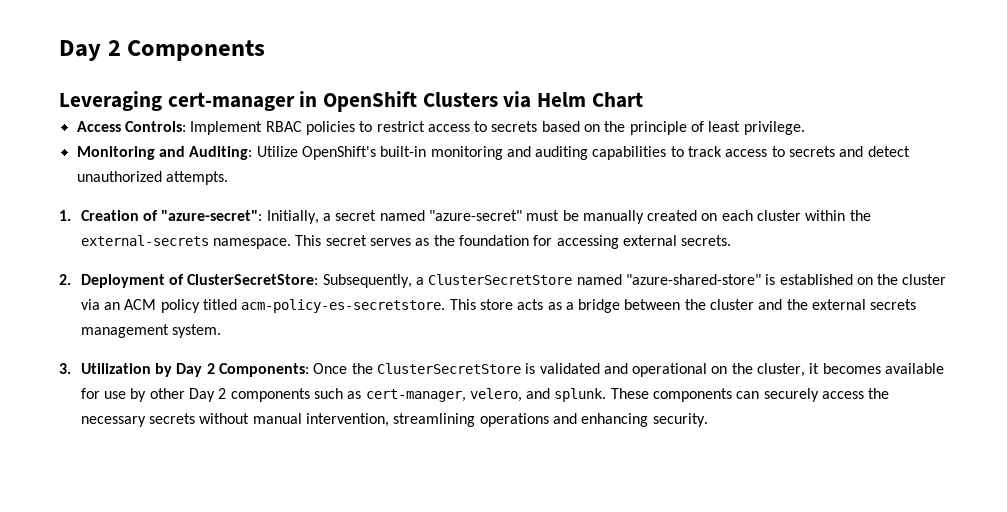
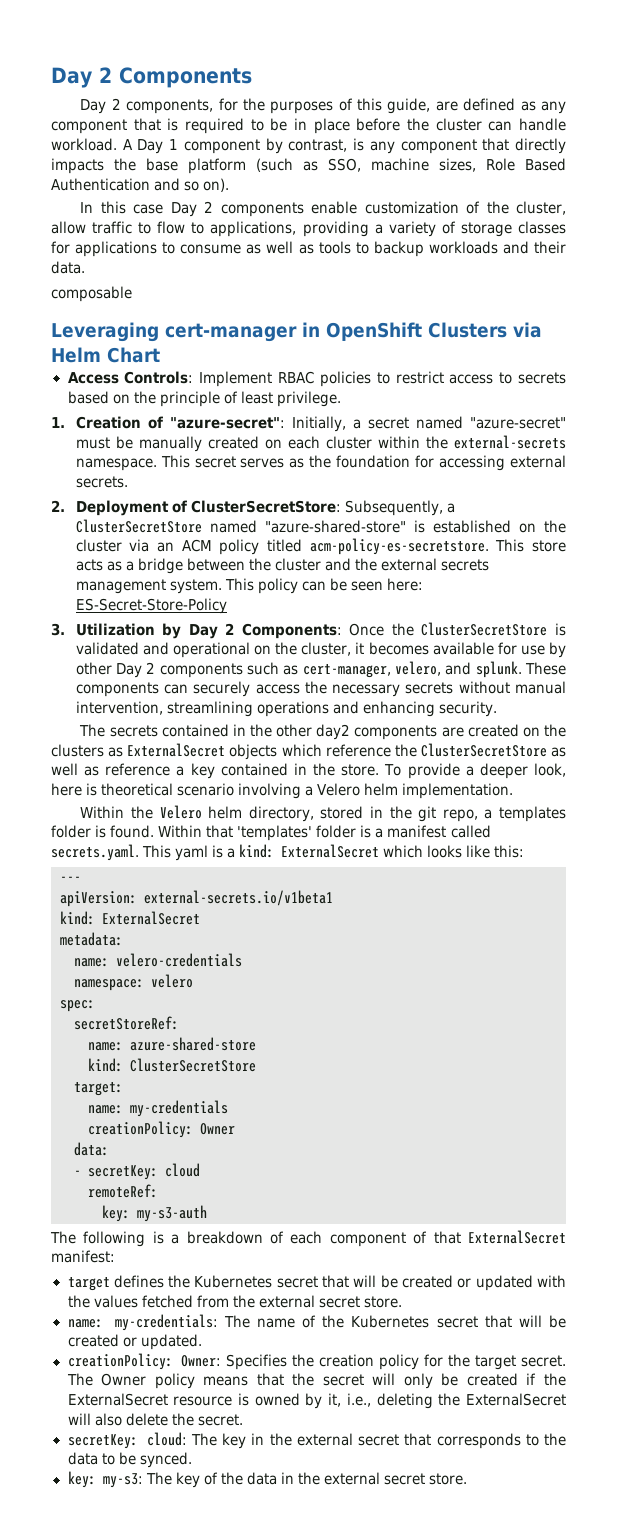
(266, 50) none -> [80,98,567,114] [51,118,566,134] [51,138,566,154] [51,158,566,174] [51,178,230,192] [80,201,566,217] [51,221,567,237] [51,241,566,257] [51,261,85,274] [51,286,132,302] // Day 2 components, for the purposes of this guide, are defined as any component that is required to be in place before the cluster can handle workload. A Day 1 component by contrast, is any component that directly impacts the base platform (such as SSO, machine sizes, Role Based Authentication and so on). // In this case Day 2 components enable customization of the cluster, allow traffic to flow to applications, providing a variety of storage classes for applications to consume as well as tools to backup workloads and their data. // composable
[76,146,910,160] [76,171,228,185] // Monitoring and Auditing: Utilize OpenShift's built-in monitoring and auditing capabilities to track access to secrets and detect unauthorized attempts. -> (341, 399) none
(221, 331) none -> [224,578,424,594] [75,598,227,614] This policy can be seen here: ES-Secret-Store-Policy
(708, 420) none -> [79,724,566,740] [51,743,566,760] [51,763,566,779] [51,783,514,799] [80,805,566,822] [51,825,491,841] [51,844,525,861] [60,876,81,882] [60,890,333,907] [60,911,200,925] [60,932,123,946] [74,953,242,967] [74,974,193,991] [60,1000,95,1012] [74,1016,179,1030] [88,1037,256,1051] [88,1058,256,1072] [74,1082,123,1096] [88,1100,228,1117] [88,1121,235,1138] [74,1142,109,1156] [74,1163,200,1180] [88,1184,158,1198] [102,1205,207,1222] [50,1230,566,1247] [51,1250,115,1263] [67,1275,566,1291] [67,1295,402,1308] [67,1314,567,1331] [67,1334,202,1350] [67,1353,567,1370] [66,1373,567,1389] [67,1393,566,1409] [67,1413,243,1426] [67,1432,567,1449] [67,1452,192,1468] [67,1471,468,1488] // The secrets contained in the other day2 components are created on the clusters as ExternalSecret objects which reference the ClusterSecretStore as well as reference a key contained in the store. To provide a deeper look, here is theoretical scenario involving a Velero helm implementation. // Within the Velero helm directory, stored in the git repo, a templates folder is found. Within that 'templates' folder is a manifest called secrets.yaml. This yaml is a kind: ExternalSecret which looks like this: // --- // apiVersion: external-secrets.io/v1beta1 // kind: ExternalSecret // metadata: // name: velero-credentials // namespace: velero // spec: // secretStoreRef: // name: azure-shared-store // kind: ClusterSecretStore // target: // name: my-credentials // creationPolicy: Owner // data: // - secretKey: cloud // remoteRef: // key: my-s3-auth // The following is a breakdown of each component of that ExternalSecret manifest: // target defines the Kubernetes secret that will be created or updated with the values fetched from the external secret store. // name: my-credentials: The name of the Kubernetes secret that will be created or updated. // creationPolicy: Owner: Specifies the creation policy for the target secret. The Owner policy means that the secret will only be created if the ExternalSecret resource is owned by it, i.e., deleting the ExternalSecret will also delete the secret. // secretKey: cloud: The key in the external secret that corresponds to the data to be synced. // key: my-s3: The key of the data in the external secret store.

